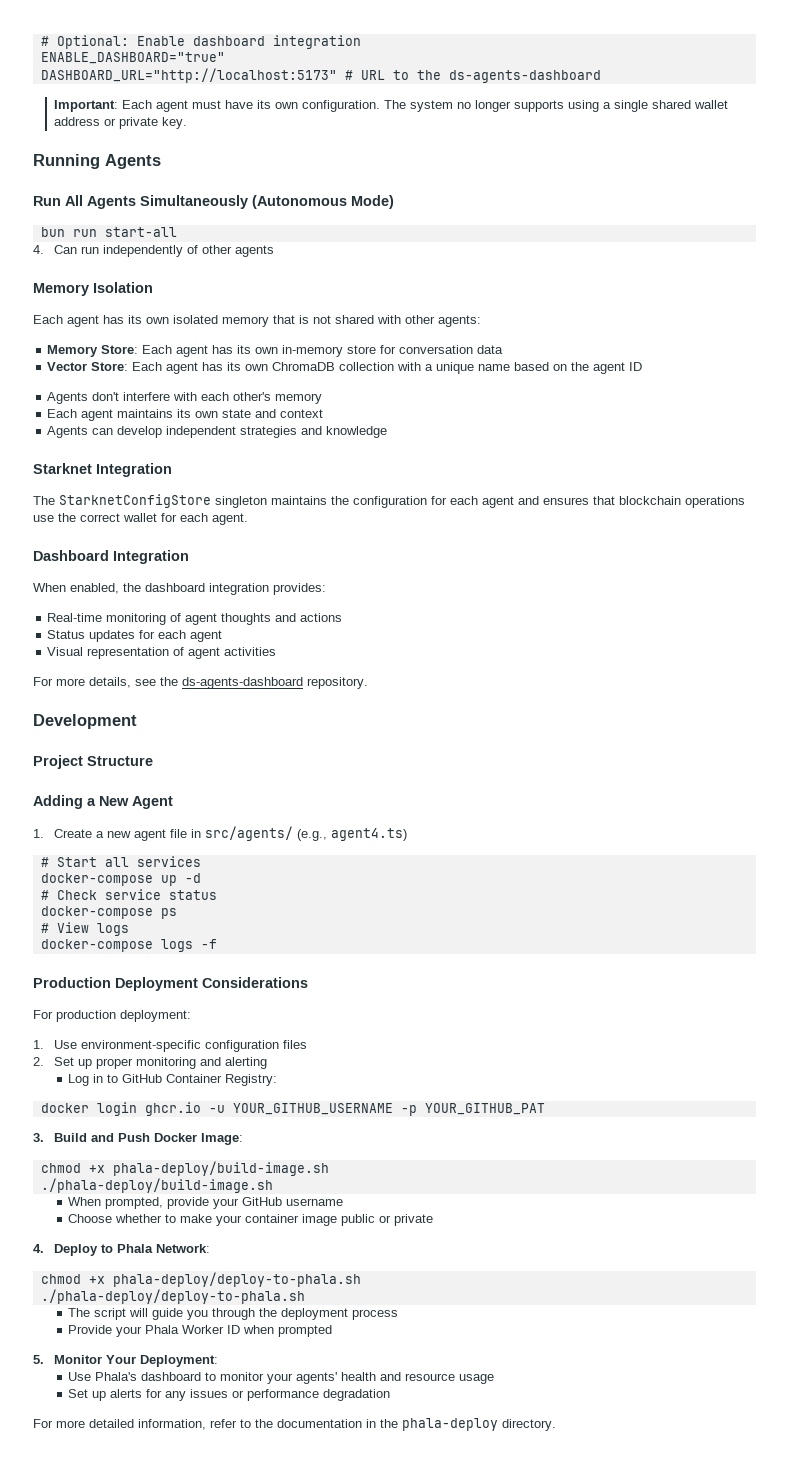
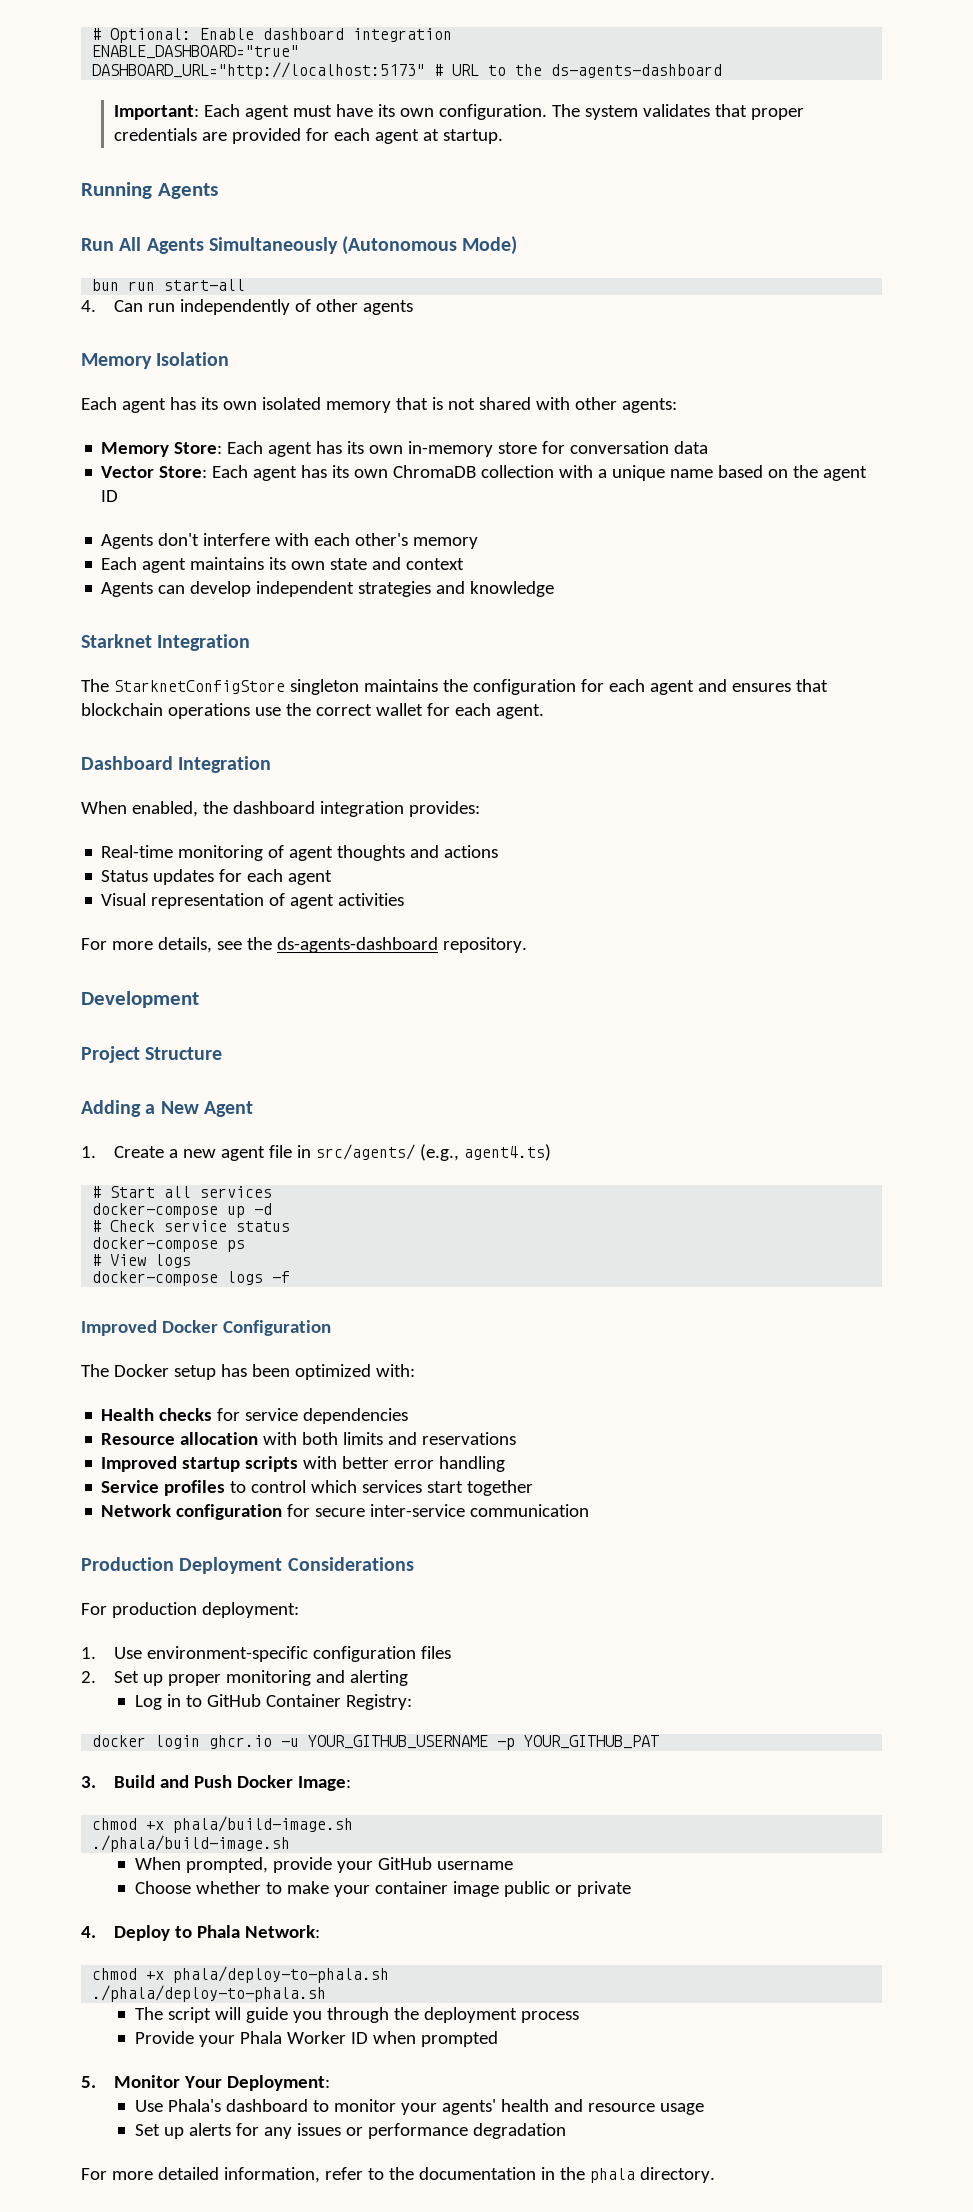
[456,100,728,112] [53,117,187,129] no longer supports using a single shared wallet address or private key. -> [643,104,805,120] [114,128,504,144] validates that proper credentials are provided for each agent at startup.
(217, 944) none -> [81,1320,331,1336] [81,1364,415,1380] [101,1408,409,1424] [101,1432,517,1445] [101,1456,506,1472] [101,1480,534,1496] [101,1504,590,1520] // Improved Docker Configuration // The Docker setup has been optimized with: // Health checks for service dependencies // Resource allocation with both limits and reservations // Improved startup scripts with better error handling // Service profiles to control which services start together // Network configuration for secure inter-service communication
[112,1161,329,1176] [40,1178,273,1193] phala-deploy/build-image.sh // ./phala-deploy/build-image.sh -> [173,1816,354,1833] [92,1835,291,1852] phala/build-image.sh // ./phala/build-image.sh
[112,1272,361,1287] [40,1289,305,1304] phala-deploy/deploy-to-phala.sh // ./phala-deploy/deploy-to-phala.sh -> [173,1966,390,1983] [92,1985,327,2002] phala/deploy-to-phala.sh // ./phala/deploy-to-phala.sh
[402,1418,498,1431] phala-deploy -> [589,2168,635,2183] phala

